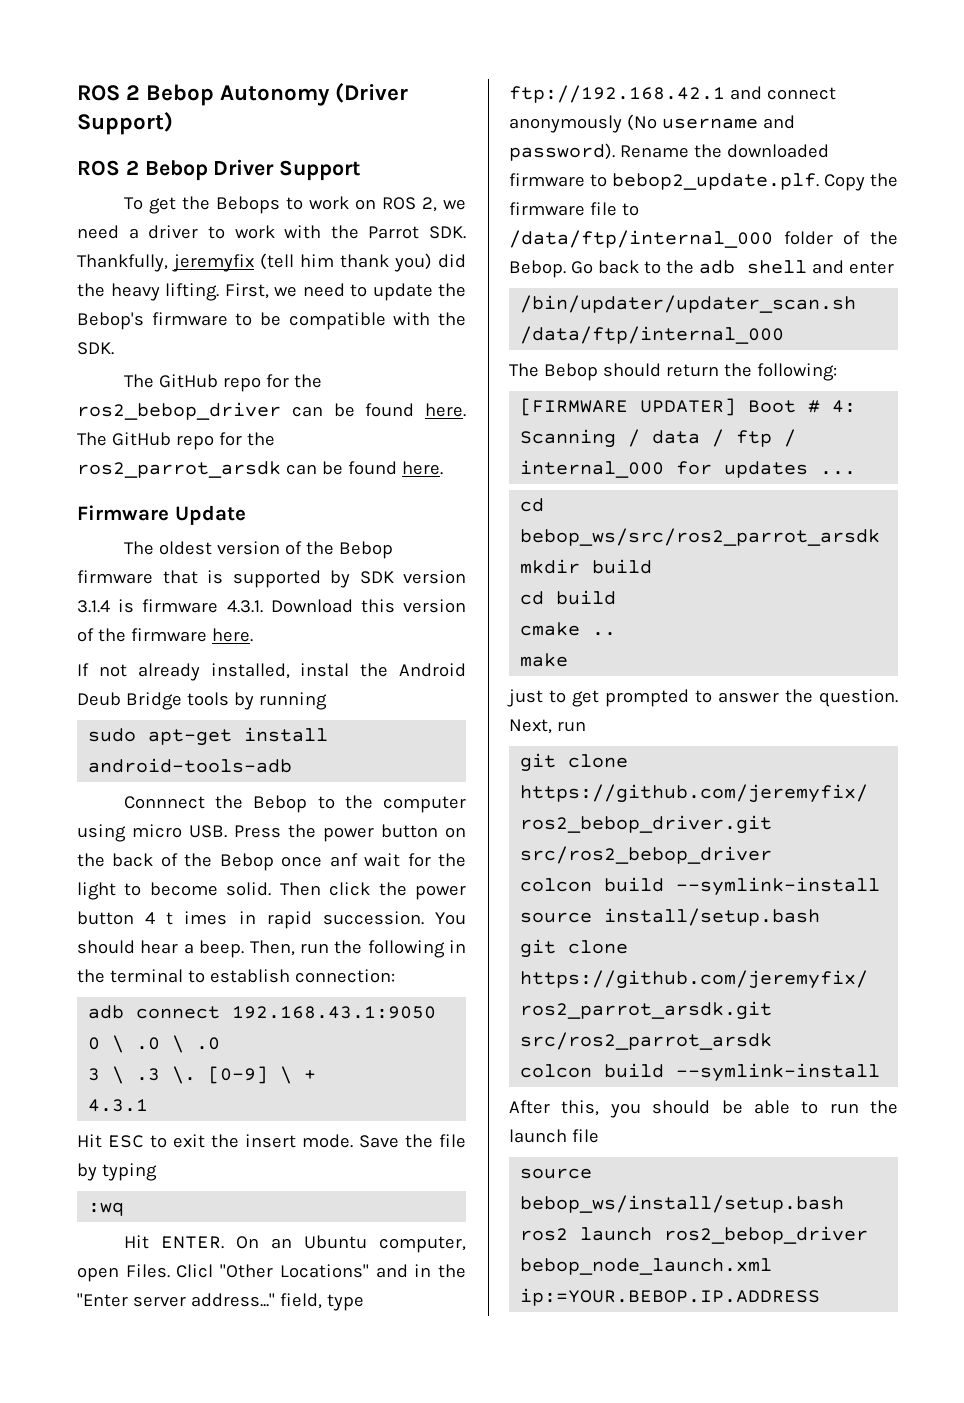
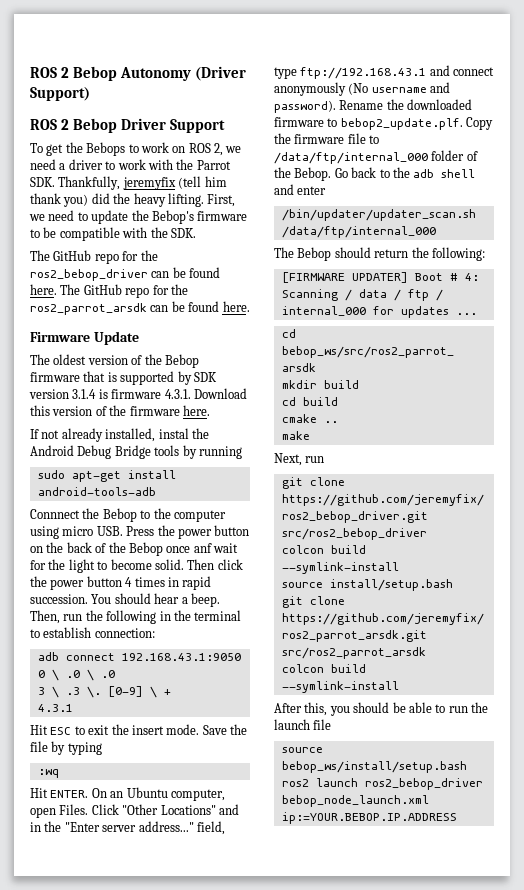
[77,692,121,706] Deub -> [77,445,112,459] Debug
[166,911,228,925] t imes -> [134,577,165,587] times
[176,1264,214,1278] Clicl -> [91,804,119,815] Click
[509,85,725,103] ftp://192.168.42.1 -> [300,67,427,79] ftp://192.168.43.1
[507,689,898,707] just to get prompted to answer the question. -> (310, 435) none

